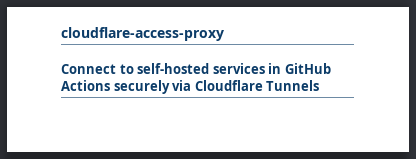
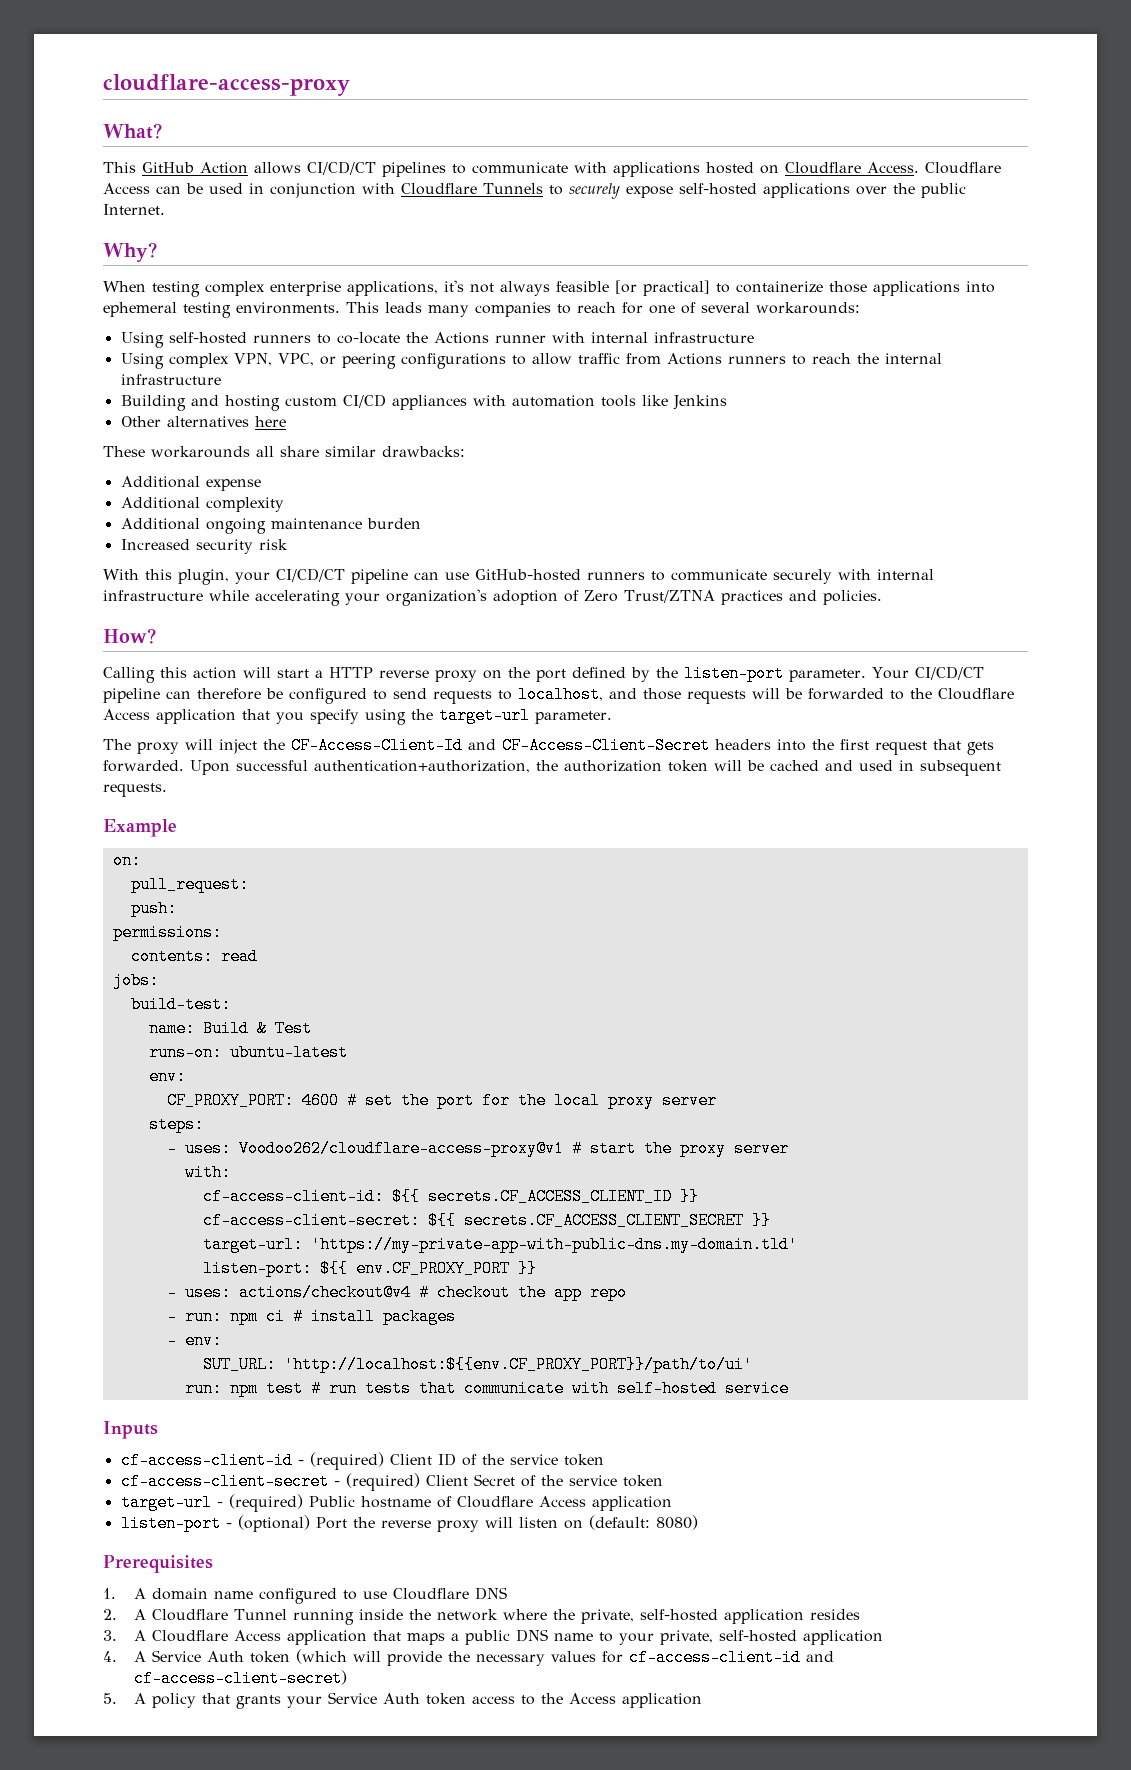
[61,63,331,74] [61,80,320,94] Connect to self-hosted services in GitHub Actions securely via Cloudflare Tunnels -> [103,123,162,139] [103,161,1001,177] [103,183,966,199] [103,204,165,215] [103,242,157,262] [103,280,995,297] [103,302,860,318] [120,332,754,348] [120,353,942,369] [120,374,221,385] [120,394,727,411] [120,416,286,427] [103,446,465,458] [120,476,261,491] [120,497,284,512] [120,518,421,534] [120,539,288,554] [103,568,934,585] [103,589,882,606] [103,628,156,644] [103,665,984,683] [103,686,1014,704] [103,707,612,725] [103,737,994,755] [103,760,1001,776] [103,783,167,797] [103,819,177,837] [112,852,141,869] [130,876,249,893] [130,900,177,917] [112,924,222,941] [130,948,258,965] [112,972,159,989] [130,996,231,1013] [148,1020,312,1037] [148,1044,348,1061] [148,1068,186,1085] [166,1092,717,1109] [148,1116,204,1133] [166,1140,789,1157] [184,1164,231,1181] [202,1188,699,1205] [202,1212,771,1229] [202,1236,798,1253] [202,1260,537,1277] [166,1284,627,1301] [166,1308,456,1325] [166,1332,222,1349] [202,1356,753,1373] [184,1380,789,1397] [103,1421,158,1439] [120,1452,604,1470] [120,1473,663,1491] [120,1494,672,1512] [120,1515,698,1532] [103,1555,213,1573] [103,1587,508,1604] [103,1609,861,1625] [103,1629,884,1645] [103,1649,835,1666] [134,1670,348,1687] [103,1692,703,1709] What? // This GitHub Action allows CI/CD/CT pipelines to communicate with applications hosted on Cloudflare Access. Cloudflare Access can be used in conjunction with Cloudflare Tunnels to securely expose self-hosted applications over the public Internet. // Why? // When testing complex enterprise applications, it's not always feasible [or practical] to containerize those applications into ephemeral testing environments. This leads many companies to reach for one of several workarounds: // Using self-hosted runners to co-locate the Actions runner with internal infrastructure // Using complex VPN, VPC, or peering configurations to allow traffic from Actions runners to reach the internal infrastructure // Building and hosting custom CI/CD appliances with automation tools like Jenkins // Other alternatives here // These workarounds all share similar drawbacks: // Additional expense // Additional complexity // Additional ongoing maintenance burden // Increased security risk // With this plugin, your CI/CD/CT pipeline can use GitHub-hosted runners to communicate securely with internal infrastructure while accelerating your organization's adoption of Zero Trust/ZTNA practices and policies. // How? // Calling this action will start a HTTP reverse proxy on the port defined by the listen-port parameter. Your CI/CD/CT pipeline can therefore be configured to send requests to localhost, and those requests will be forwarded to the Cloudflare Access application that you specify using the target-url parameter. // The proxy will inject the CF-Access-Client-Id and CF-Access-Client-Secret headers into the first request that gets forwarded. Upon successful authentication+authorization, the authorization token will be cached and used in subsequent requests. // Example // on: // pull_request: // push: // permissions: // contents: read // jobs: // build-test: // name: Build & Test // runs-on: ubuntu-latest // env: // CF_PROXY_PORT: 4600 # set the port for the local proxy server // steps: // - uses: Voodoo262/cloudflare-access-proxy@v1 # start the proxy server // with: // cf-access-client-id: ${{ secrets.CF_ACCESS_CLIENT_ID }} // cf-access-client-secret: ${{ secrets.CF_ACCESS_CLIENT_SECRET }} // target-url: 'https://my-private-app-with-public-dns.my-domain.tld' // listen-port: ${{ env.CF_PROXY_PORT }} // - uses: actions/checkout@v4 # checkout the app repo // - run: npm ci # install packages // - env: // SUT_URL: 'http://localhost:${{env.CF_PROXY_PORT}}/path/to/ui' // run: npm test # run tests that communicate with self-hosted service // Inputs // cf-access-client-id - (required) Client ID of the service token // cf-access-client-secret - (required) Client Secret of the service token // target-url - (required) Public hostname of Cloudflare Access application // listen-port - (optional) Port the reverse proxy will listen on (default: 8080) // Prerequisites // 1. A domain name configured to use Cloudflare DNS // 2. A Cloudflare Tunnel running inside the network where the private, self-hosted application resides // 3. A Cloudflare Access application that maps a public DNS name to your private, self-hosted application // 4. A Service Auth token (which will provide the necessary values for cf-access-client-id and cf-access-client-secret) // 5. A policy that grants your Service Auth token access to the Access application

